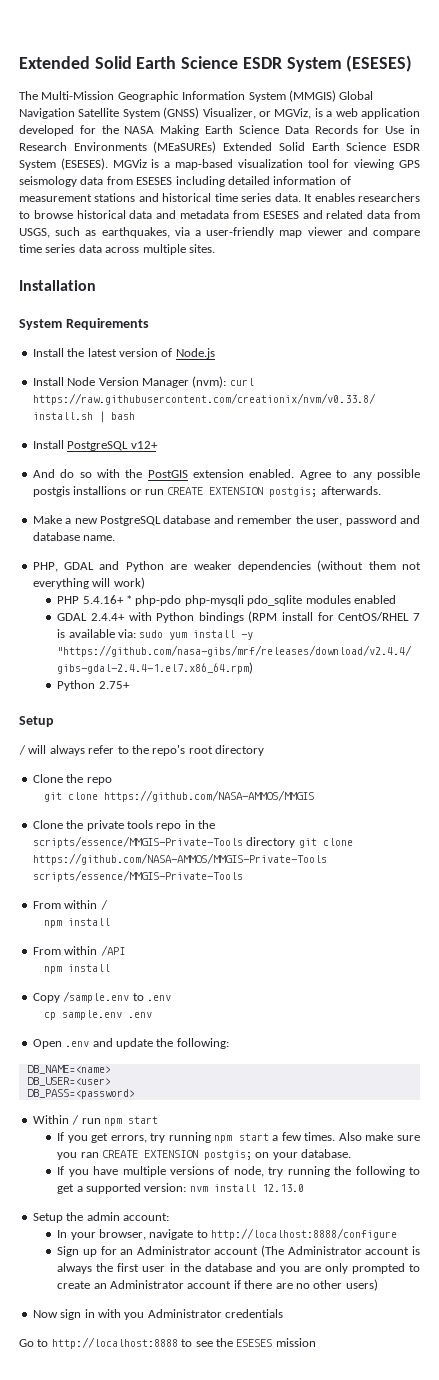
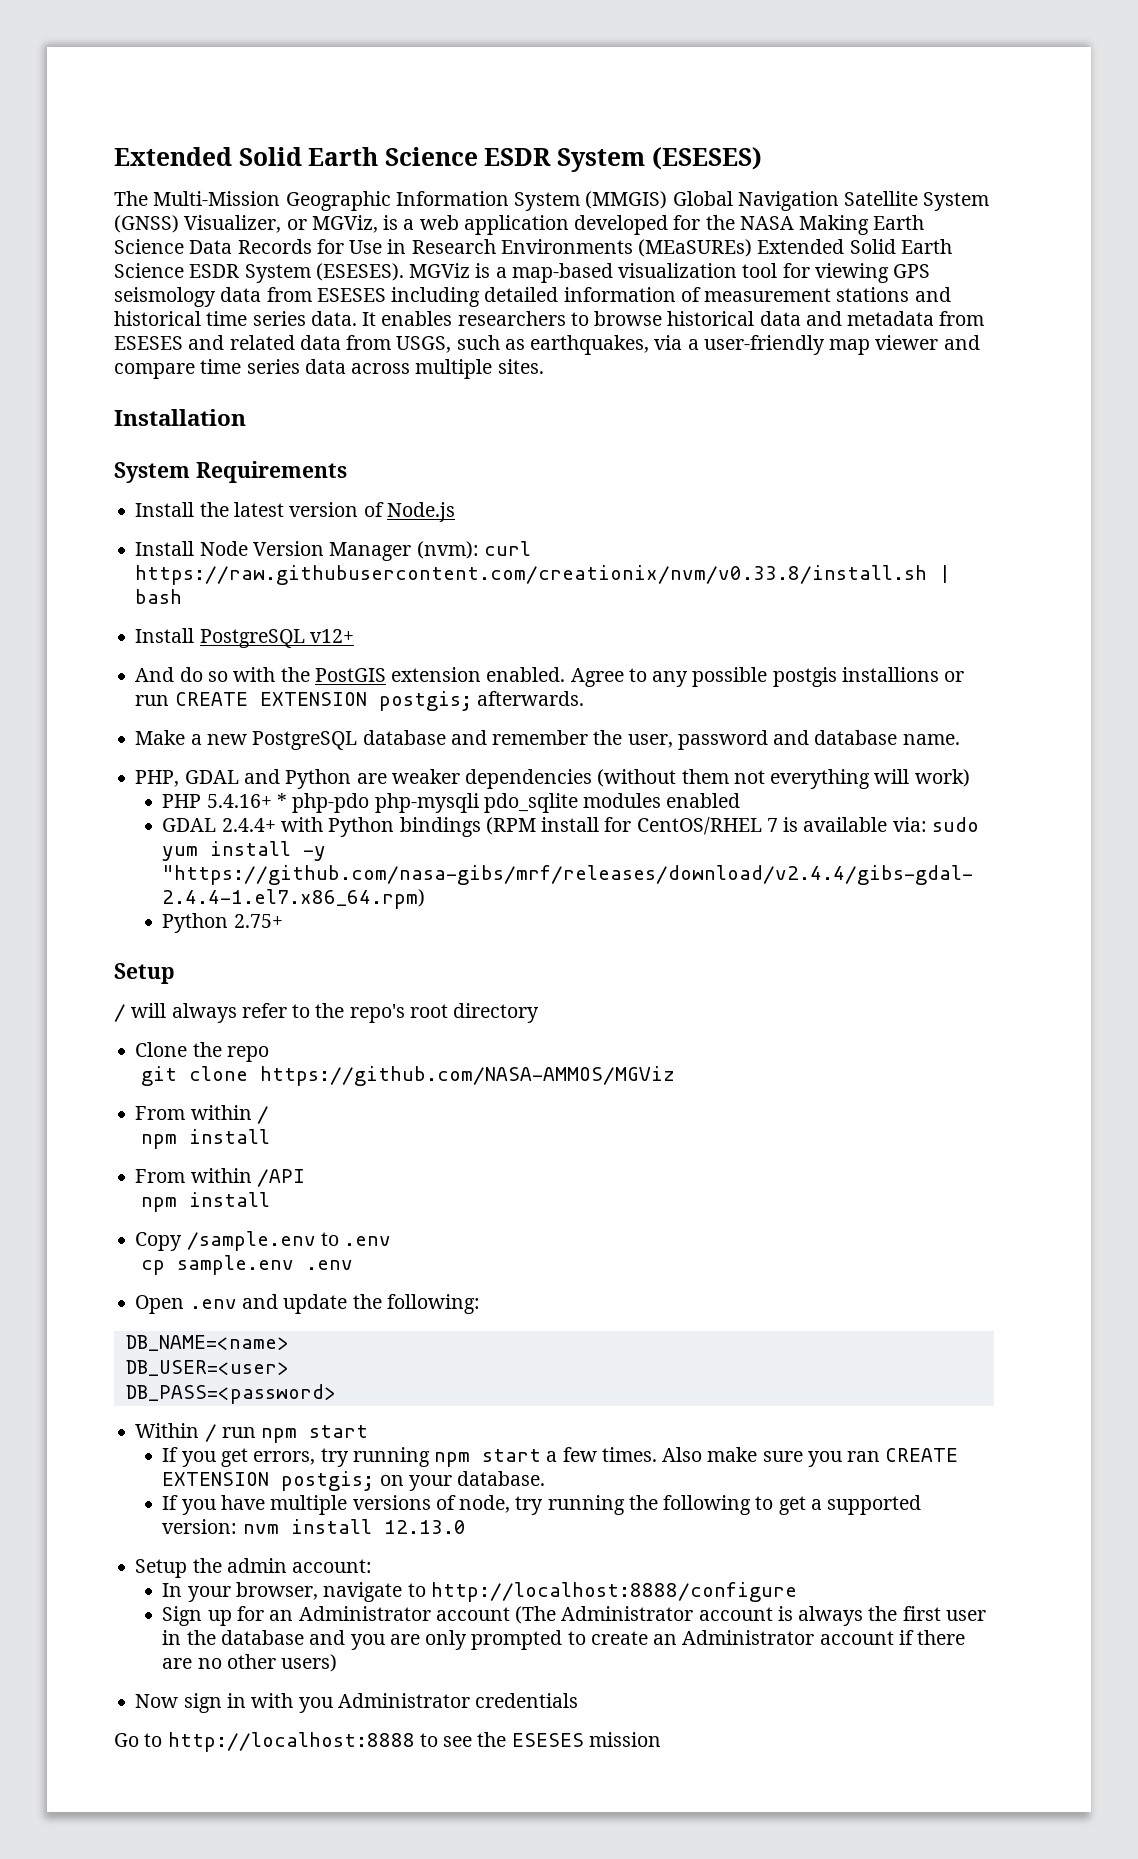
[103,790,314,802] [32,820,215,831] [32,836,353,848] [32,853,327,865] [32,870,243,882] https://github.com/NASA-AMMOS/MMGIS // Clone the private tools repo in the scripts/essence/MMGIS-Private-Tools directory git clone https://github.com/NASA-AMMOS/MMGIS-Private-Tools scripts/essence/MMGIS-Private-Tools -> [260,1066,676,1086] https://github.com/NASA-AMMOS/MGViz

